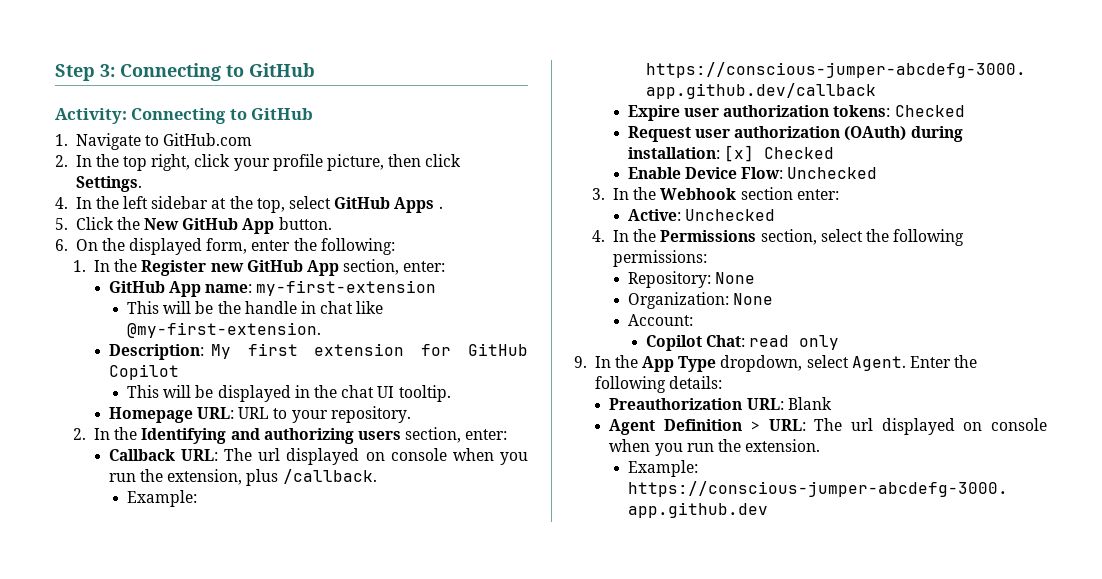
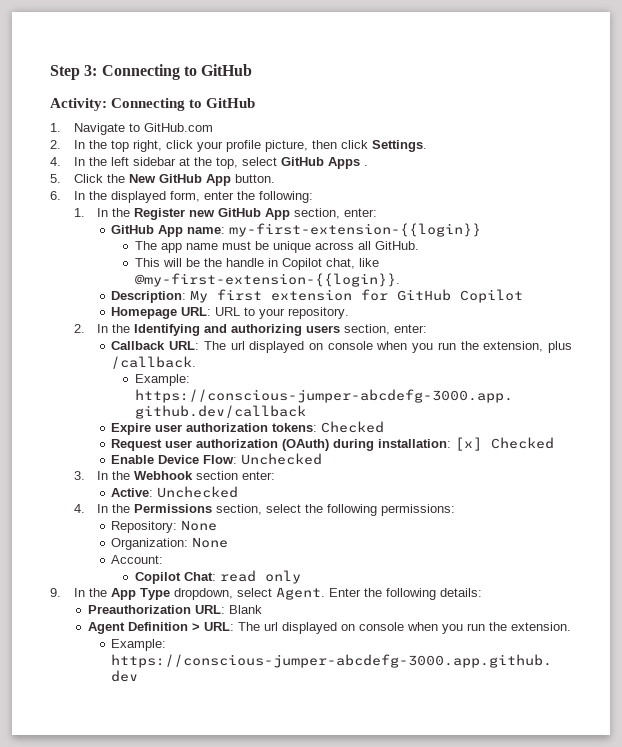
[75,239,98,251] On -> [73,191,85,200] In
[256,280,437,296] my-first-extension -> [229,223,482,237] [134,241,419,253] my-first-extension-{{login}} // The app name must be unique across all GitHub.
[320,301,384,314] [127,322,322,338] chat like @my-first-extension. -> [281,258,379,270] [134,273,400,287] Copilot chat, like @my-first-extension-{{login}}.
[127,385,451,402] // This will be displayed in the chat UI tooltip. -> (524, 296) none

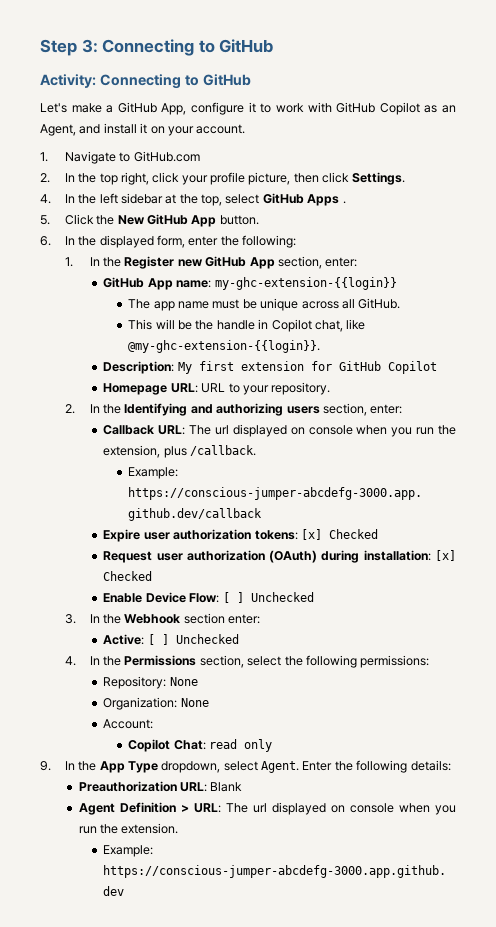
(256, 103) none -> [40,102,457,115] [40,123,246,136] // Let's make a GitHub App, configure it to work with GitHub Copilot as an Agent, and install it on your account.
[229,223,482,237] my-first-extension-{{login}} -> [214,277,397,290] my-ghc-extension-{{login}}
[134,273,400,287] @my-first-extension-{{login}}. -> [128,340,321,353] @my-ghc-extension-{{login}}.
(318, 427) none -> [300,529,322,540] [x]
(238, 459) none -> [222,592,244,603] [ ]
(154, 492) none -> [147,634,169,645] [ ]

